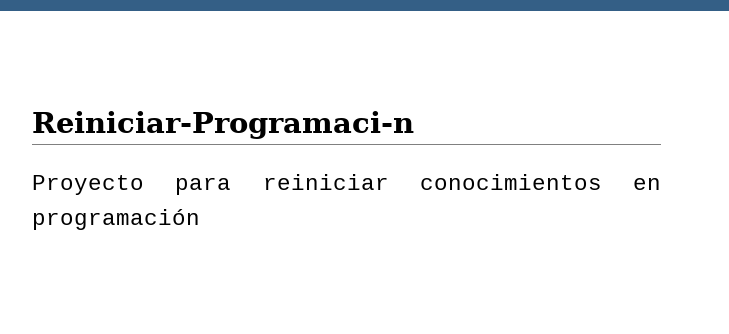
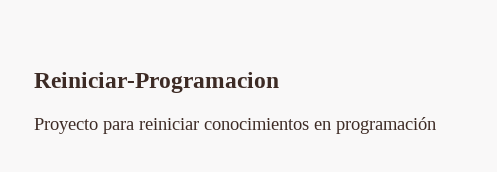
[32,111,414,139] Reiniciar-Programaci-n -> [34,72,279,93] Reiniciar-Programacion

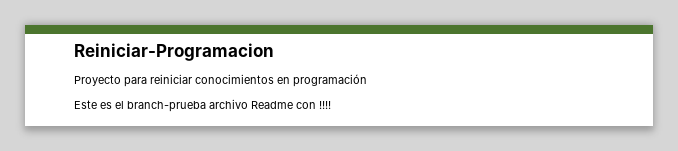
(436, 125) none -> [74,99,331,112] // Este es el branch-prueba archivo Readme con !!!!

